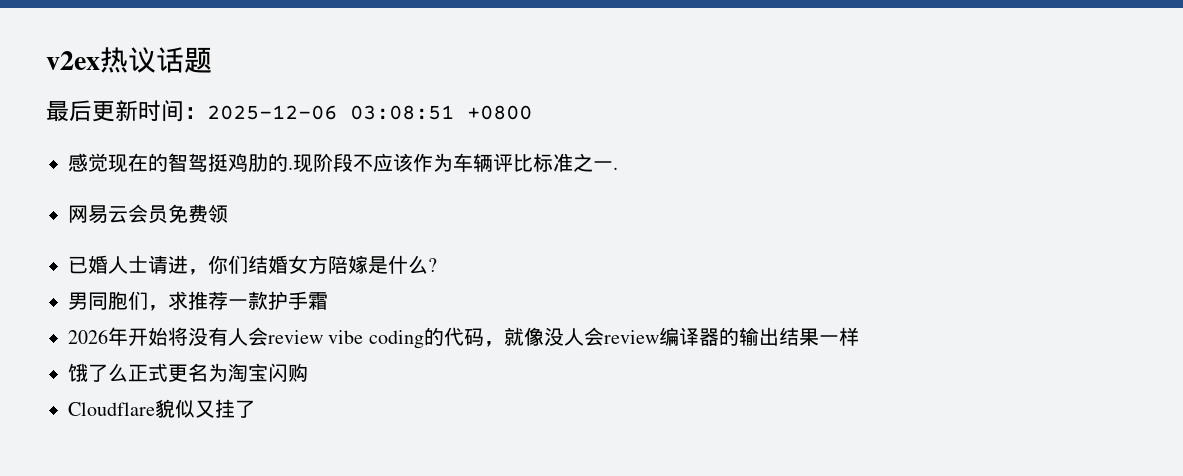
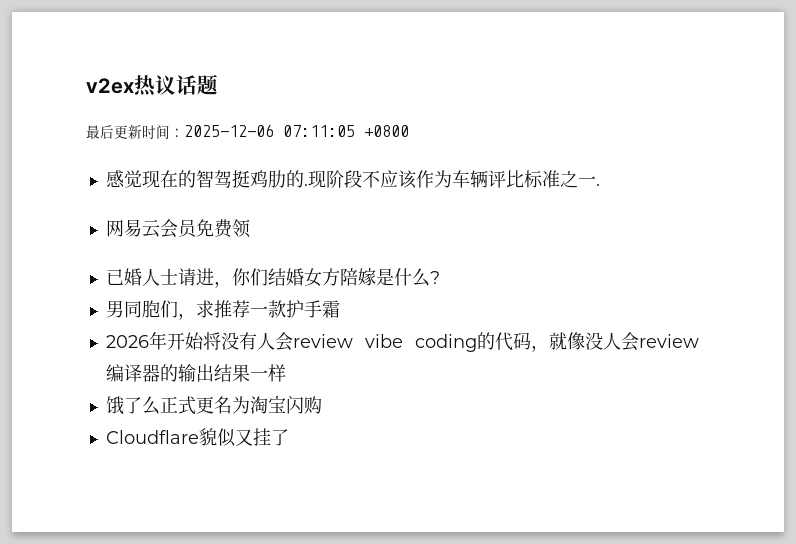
[350,105,454,120] 03:08:51 -> [283,125,355,137] 07:11:05

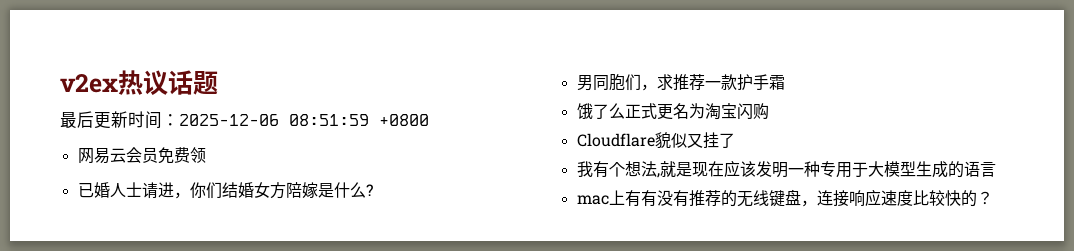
[283,125,355,137] 07:11:05 -> [289,114,369,126] 08:51:59
[105,170,600,189] // 感觉现在的智驾挺鸡肋的.现阶段不应该作为车辆评比标准之一. -> (429, 120) none
[105,331,699,352] [105,364,286,382] // 2026年开始将没有人会review vibe coding的代码，就像没人会review编译器的输出结果一样 -> (785, 82) none
(289, 437) none -> [576,160,996,178] [576,189,993,207] // 我有个想法,就是现在应该发明一种专用于大模型生成的语言 // mac上有有没有推荐的无线键盘，连接响应速度比较快的？

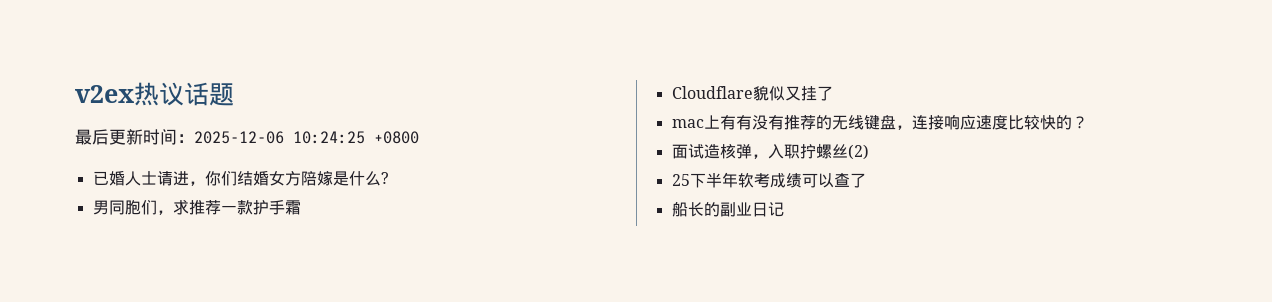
[289,114,369,126] 08:51:59 -> [293,131,365,144] 10:24:25
[77,147,206,164] // 网易云会员免费领 -> (419, 137) none
[576,103,769,120] [576,132,735,148] [576,160,996,178] 饿了么正式更名为淘宝闪购 // Cloudflare貌似又挂了 // 我有个想法,就是现在应该发明一种专用于大模型生成的语言 -> [671,86,833,101] Cloudflare貌似又挂了
(993, 198) none -> [671,143,869,160] [671,172,866,188] [671,201,784,217] // 面试造核弹，入职拧螺丝(2) // 25下半年软考成绩可以查了 // 船长的副业日记

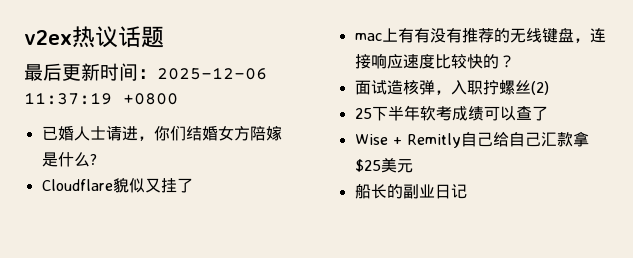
[293,131,365,144] 10:24:25 -> [24,92,112,105] 11:37:19
[92,199,301,215] // 男同胞们，求推荐一款护手霜 -> (97, 159) none
(866, 180) none -> [354,131,589,148] [354,158,413,173] // Wise + Remitly自己给自己汇款拿$25美元

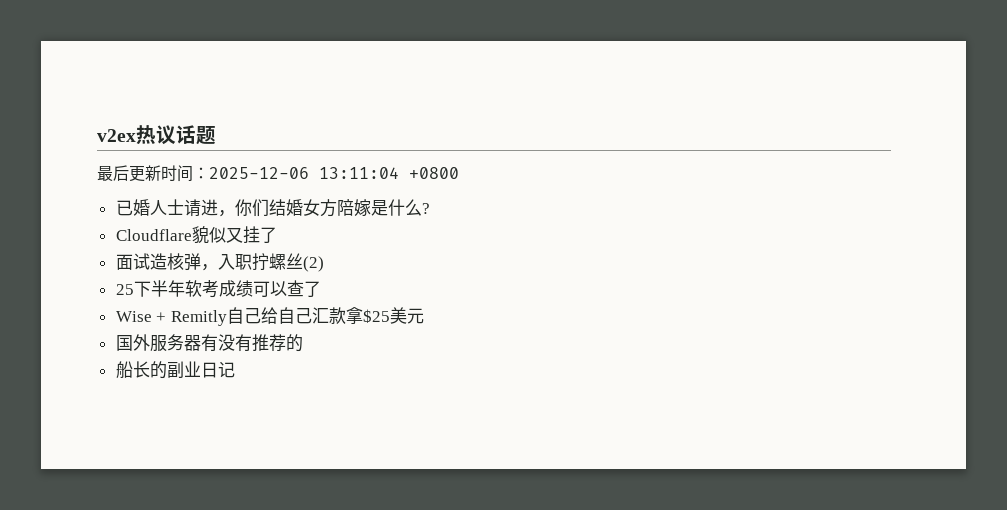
[24,92,112,105] 11:37:19 -> [319,167,399,179] 13:11:04
[354,28,606,43] [354,53,515,69] // mac上有有没有推荐的无线键盘，连接响应速度比较快的？ -> (277, 235) none
(413, 166) none -> [115,334,303,352] // 国外服务器有没有推荐的

